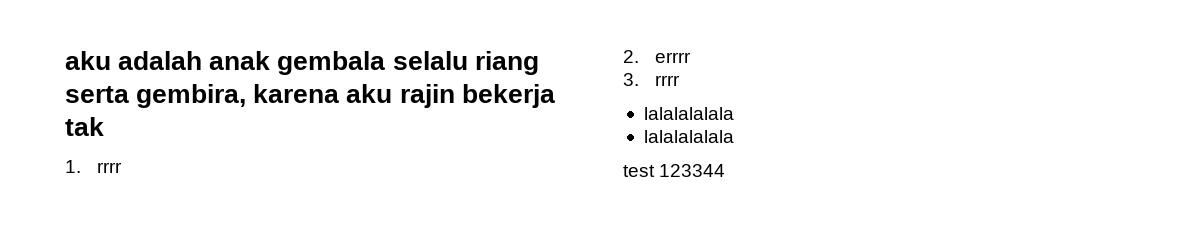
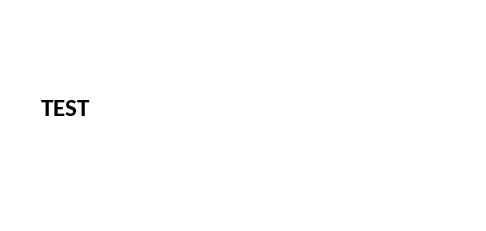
[65,51,539,75] [65,84,555,108] [65,117,104,136] [65,160,123,173] [623,50,692,63] [623,73,681,86] [643,107,734,120] [643,130,734,143] [623,164,726,177] aku adalah anak gembala selalu riang serta gembira, karena aku rajin bekerja tak // 1. rrrr // 2. errrr // 3. rrrr // lalalalalala // lalalalalala // test 123344 -> [41,100,90,116] TEST

